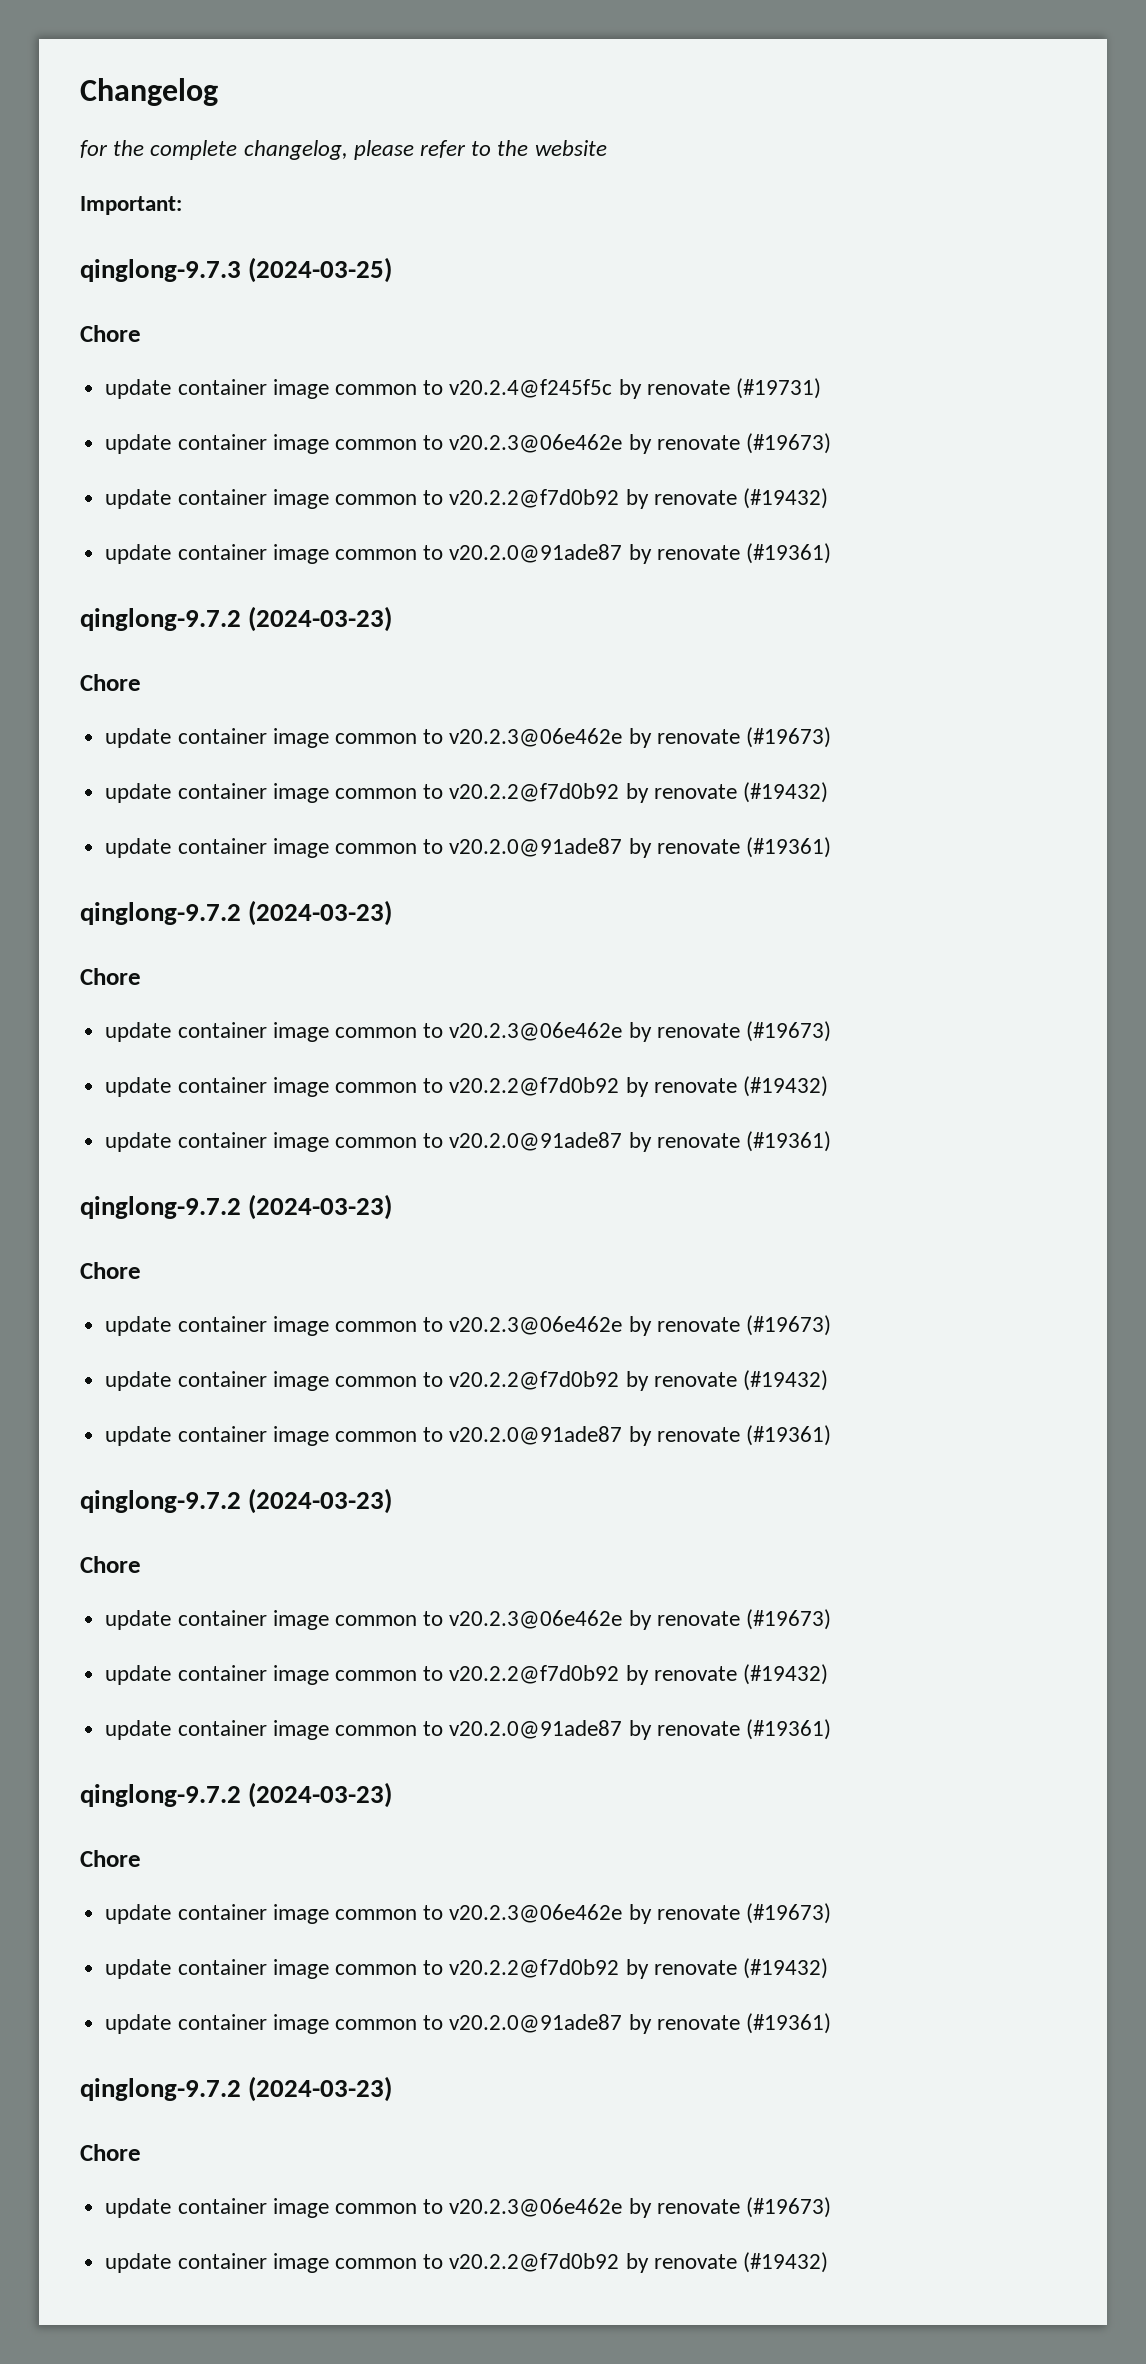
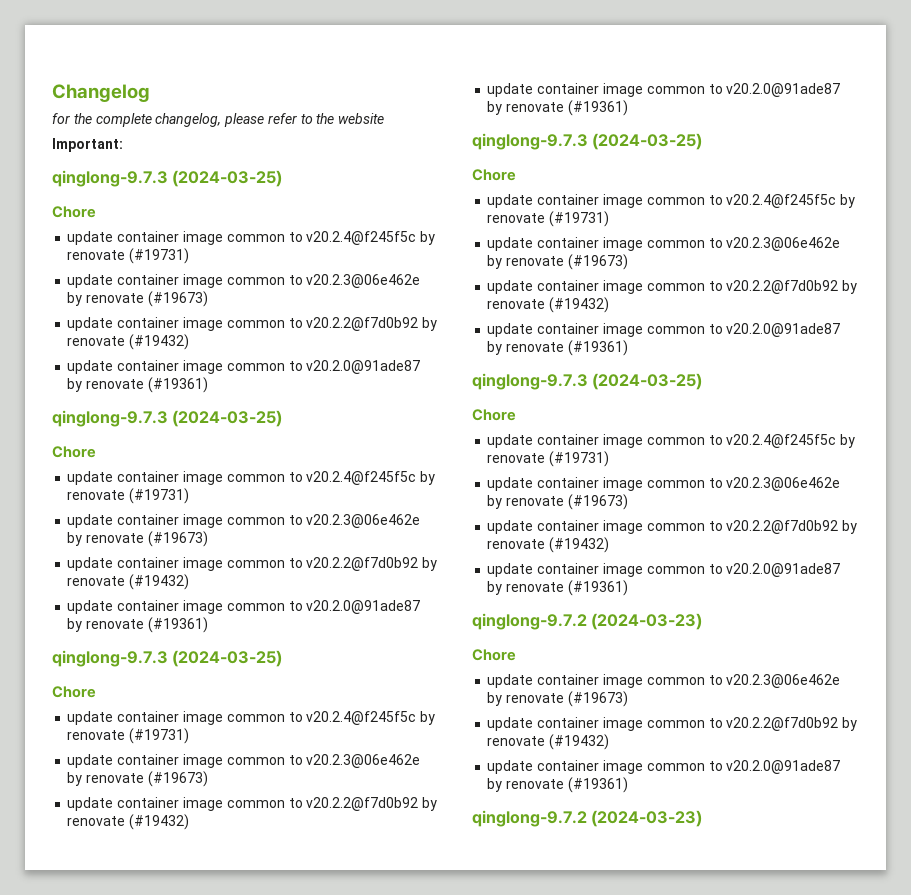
(831, 553) none -> [52,410,283,427] [52,446,96,458] [67,471,436,485] [67,488,190,504] [67,514,421,528] [67,531,208,547] [67,557,438,571] [67,574,190,590] [67,600,421,614] [67,617,208,633] [52,650,283,667] [52,686,96,698] [67,711,436,725] [67,728,190,744] [67,754,421,768] [67,771,208,787] [67,797,438,811] [67,814,190,830] [487,83,841,97] [487,100,628,116] [472,133,703,150] [472,169,516,181] [487,194,856,208] [487,211,610,227] [487,237,841,251] [487,254,628,270] [487,280,858,294] [487,297,610,313] [487,323,841,337] [487,340,628,356] [472,373,703,390] [472,409,516,421] [487,434,856,448] [487,451,610,467] [487,477,841,491] [487,494,628,510] [487,520,858,534] [487,537,610,553] [487,563,841,577] [487,580,628,596] // qinglong-9.7.3 (2024-03-25) // Chore // update container image common to v20.2.4@f245f5c by renovate (#19731) // update container image common to v20.2.3@06e462e by renovate (#19673) // update container image common to v20.2.2@f7d0b92 by renovate (#19432) // update container image common to v20.2.0@91ade87 by renovate (#19361) // qinglong-9.7.3 (2024-03-25) // Chore // update container image common to v20.2.4@f245f5c by renovate (#19731) // update container image common to v20.2.3@06e462e by renovate (#19673) // update container image common to v20.2.2@f7d0b92 by renovate (#19432) // update container image common to v20.2.0@91ade87 by renovate (#19361) // qinglong-9.7.3 (2024-03-25) // Chore // update container image common to v20.2.4@f245f5c by renovate (#19731) // update container image common to v20.2.3@06e462e by renovate (#19673) // update container image common to v20.2.2@f7d0b92 by renovate (#19432) // update container image common to v20.2.0@91ade87 by renovate (#19361) // qinglong-9.7.3 (2024-03-25) // Chore // update container image common to v20.2.4@f245f5c by renovate (#19731) // update container image common to v20.2.3@06e462e by renovate (#19673) // update container image common to v20.2.2@f7d0b92 by renovate (#19432) // update container image common to v20.2.0@91ade87 by renovate (#19361)
[80,968,141,985] [105,1021,831,1042] [105,1076,828,1097] [105,1131,831,1152] [80,1194,393,1220] [80,1262,141,1279] [105,1315,831,1336] [105,1370,828,1391] [105,1425,831,1446] [80,1488,393,1514] [80,1556,141,1573] [105,1609,831,1630] [105,1664,828,1685] [105,1719,831,1740] [80,1782,393,1808] [80,1850,141,1867] [105,1903,831,1924] [105,1958,828,1979] [105,2013,831,2034] [80,2076,393,2102] [80,2144,141,2161] [105,2197,831,2218] [105,2252,828,2273] // Chore // update container image common to v20.2.3@06e462e by renovate (#19673) // update container image common to v20.2.2@f7d0b92 by renovate (#19432) // update container image common to v20.2.0@91ade87 by renovate (#19361) // qinglong-9.7.2 (2024-03-23) // Chore // update container image common to v20.2.3@06e462e by renovate (#19673) // update container image common to v20.2.2@f7d0b92 by renovate (#19432) // update container image common to v20.2.0@91ade87 by renovate (#19361) // qinglong-9.7.2 (2024-03-23) // Chore // update container image common to v20.2.3@06e462e by renovate (#19673) // update container image common to v20.2.2@f7d0b92 by renovate (#19432) // update container image common to v20.2.0@91ade87 by renovate (#19361) // qinglong-9.7.2 (2024-03-23) // Chore // update container image common to v20.2.3@06e462e by renovate (#19673) // update container image common to v20.2.2@f7d0b92 by renovate (#19432) // update container image common to v20.2.0@91ade87 by renovate (#19361) // qinglong-9.7.2 (2024-03-23) // Chore // update container image common to v20.2.3@06e462e by renovate (#19673) // update container image common to v20.2.2@f7d0b92 by renovate (#19432) -> (703, 818) none

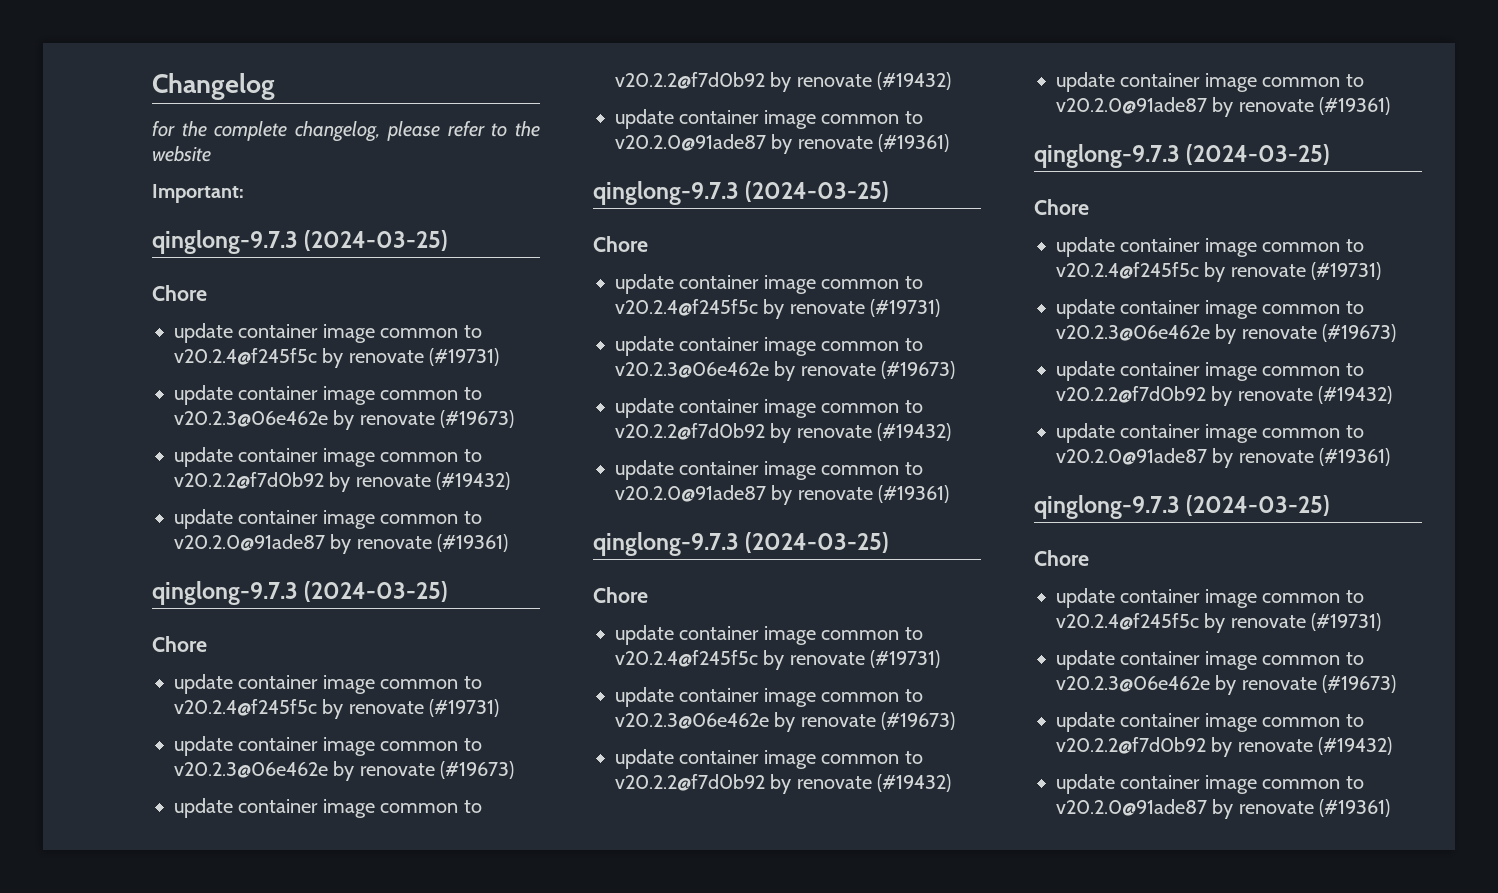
[472,613,703,630] [472,649,516,661] qinglong-9.7.2 (2024-03-23) // Chore -> [1034,495,1331,519] [1034,550,1089,566] [1056,588,1364,608] [1056,613,1382,633] qinglong-9.7.3 (2024-03-25) // Chore // update container image common to v20.2.4@f245f5c by renovate (#19731)
[472,810,703,827] // qinglong-9.7.2 (2024-03-23) -> (1391, 808) none

